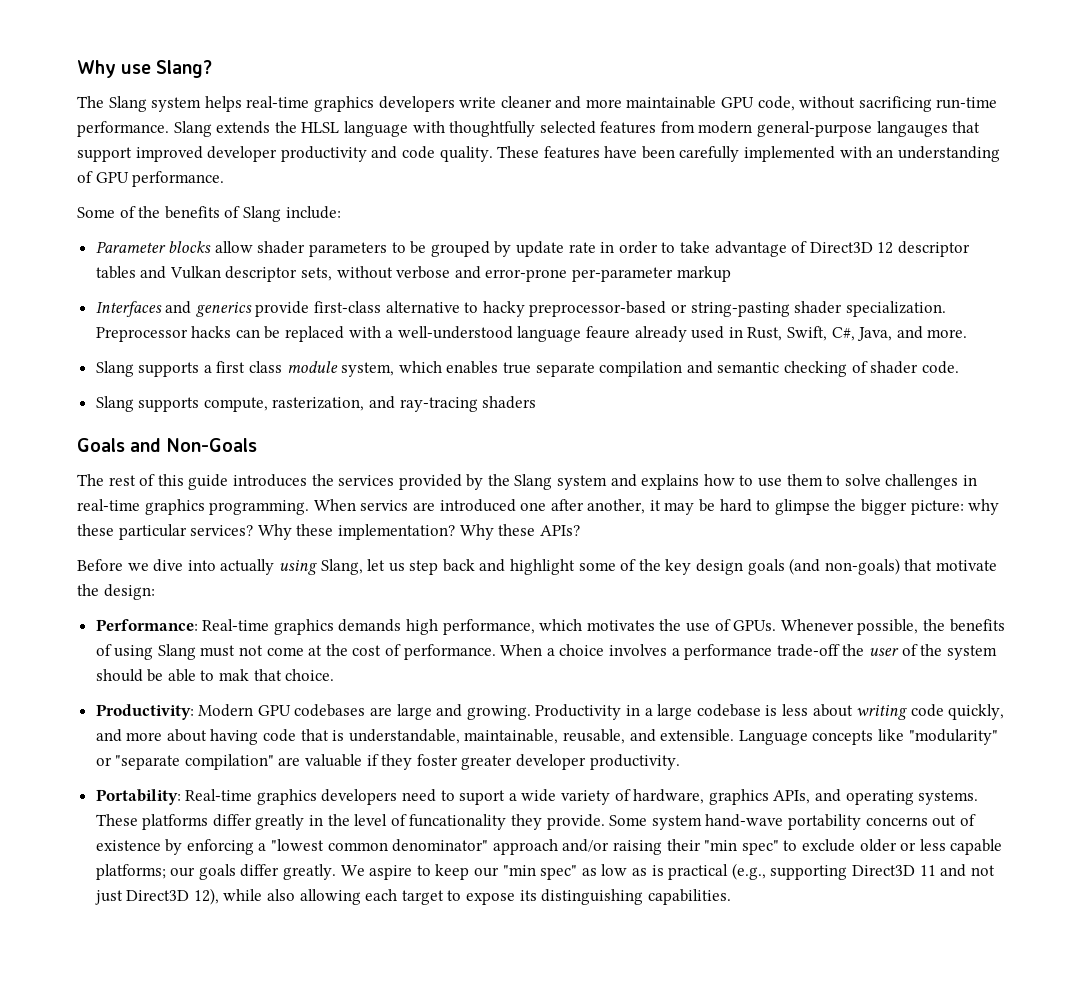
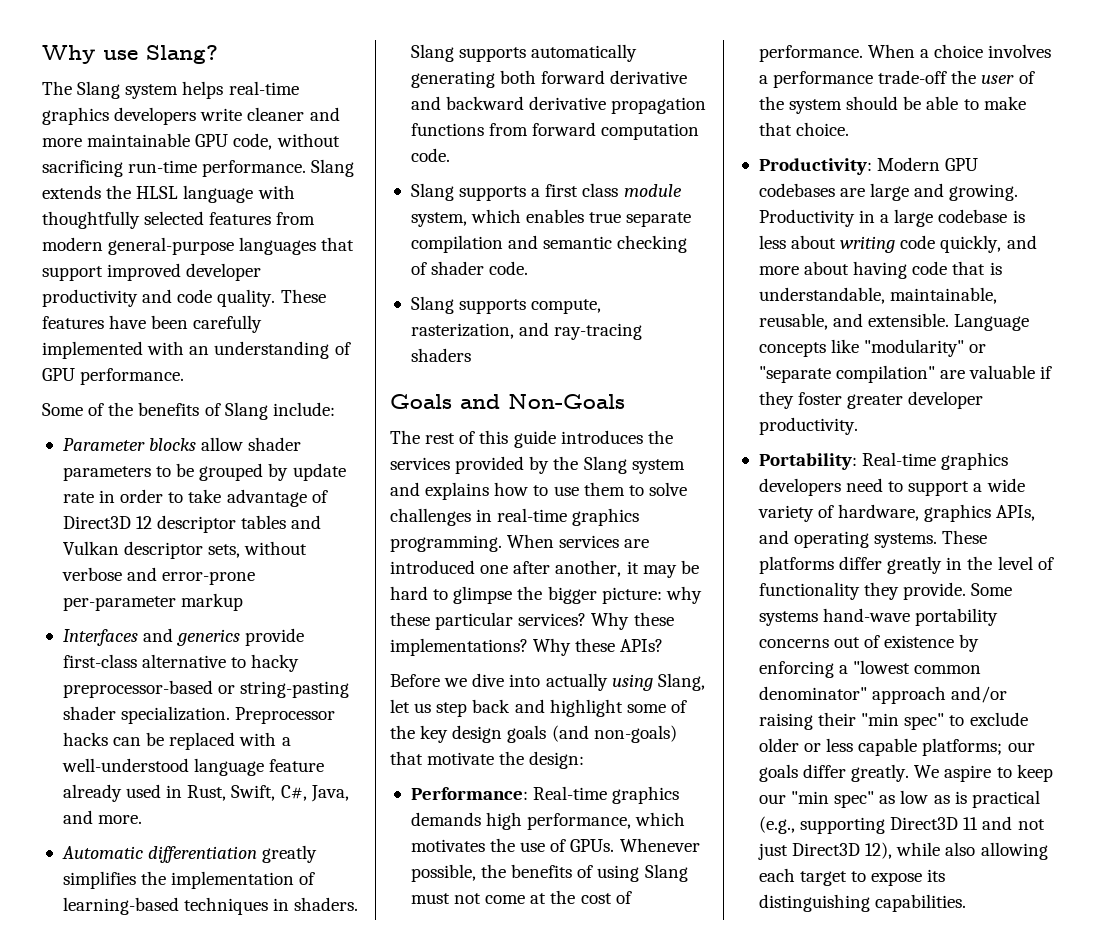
[876,121,948,137] langauges -> [239,237,317,255] languages
[586,326,631,339] feaure -> [269,759,325,772] feature
(968, 333) none -> [61,845,318,863] [62,871,316,889] [62,897,359,915] [410,44,638,62] [410,70,688,88] [410,96,707,114] [410,122,700,140] [410,148,450,162] // Automatic differentiation greatly simplifies the implementation of learning-based techniques in shaders. Slang supports automatically generating both forward derivative and backward derivative propagation functions from forward computation code.
[360,500,409,511] servics -> [559,535,620,548] services
[337,524,455,540] implementation? -> [390,638,528,656] implementations?
[219,669,250,681] mak -> [983,96,1026,110] make
[459,790,506,805] suport -> [908,481,970,496] support
[409,814,507,830] funcationality -> [758,582,860,600] functionality
[651,815,702,830] system -> [758,611,818,626] systems

